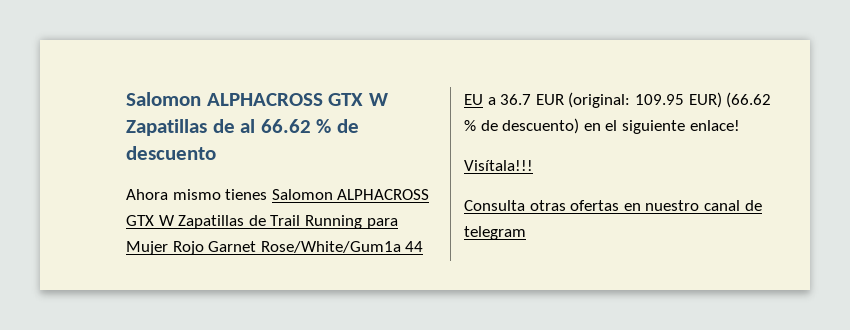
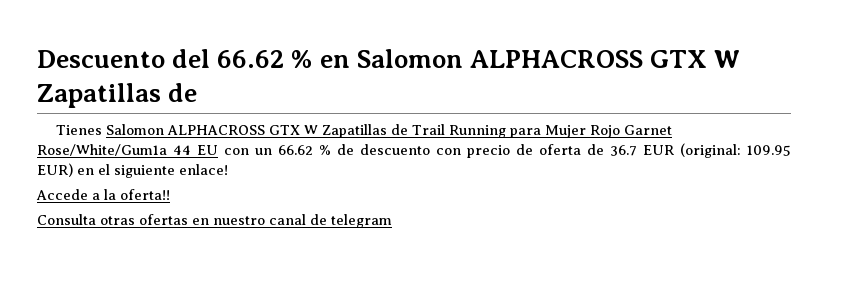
[126,92,388,106] [126,119,359,136] [126,146,216,160] [126,189,268,200] Salomon ALPHACROSS GTX W Zapatillas de al 66.62 % de descuento // Ahora mismo tienes -> [37,49,741,68] [37,83,198,108] [56,125,103,135] Descuento del 66.62 % en Salomon ALPHACROSS GTX W Zapatillas de // Tienes
[487,97,496,105] a -> [224,144,604,158] con un 66.62 % de descuento con precio de oferta de
[726,92,772,108] [464,118,580,134] (66.62 % de descuento) -> (73, 170) none
[464,160,533,171] Visítala!!! -> [36,189,170,200] Accede a la oferta!!

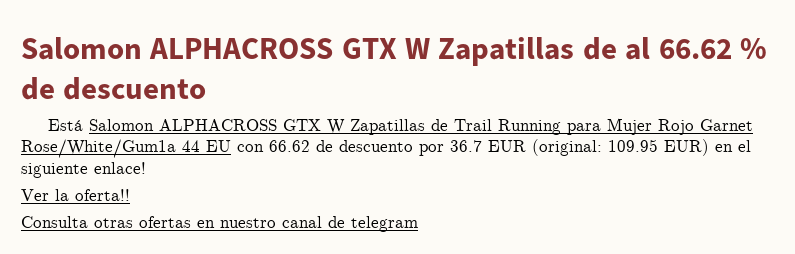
[37,49,741,68] [37,83,198,108] [56,125,103,135] Descuento del 66.62 % en Salomon ALPHACROSS GTX W Zapatillas de // Tienes -> [21,37,767,66] [21,77,207,100] [47,119,83,131] Salomon ALPHACROSS GTX W Zapatillas de al 66.62 % de descuento // Está
[255,144,604,158] un 66.62 % de descuento con precio de oferta de -> [269,140,444,156] 66.62 de descuento por
[36,189,100,200] Accede a -> [21,189,49,201] Ver

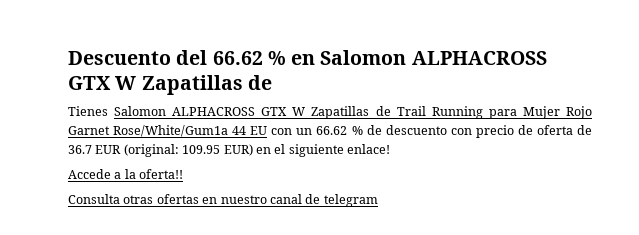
[21,37,767,66] [21,77,207,100] [47,119,83,131] Salomon ALPHACROSS GTX W Zapatillas de al 66.62 % de descuento // Está -> [68,50,547,65] [68,75,272,95] [68,106,108,116] Descuento del 66.62 % en Salomon ALPHACROSS GTX W Zapatillas de // Tienes
[269,140,444,156] 66.62 de descuento por -> [296,125,592,138] un 66.62 % de descuento con precio de oferta de
[21,189,49,201] Ver -> [68,169,122,179] Accede a

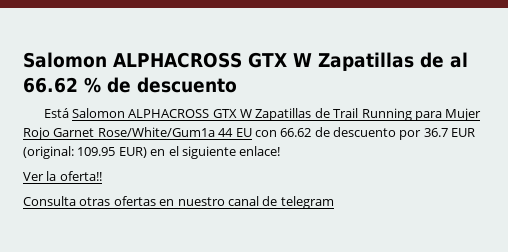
[68,50,547,65] [68,75,272,95] [68,106,108,116] Descuento del 66.62 % en Salomon ALPHACROSS GTX W Zapatillas de // Tienes -> [23,52,468,71] [23,77,237,93] [43,108,69,118] Salomon ALPHACROSS GTX W Zapatillas de al 66.62 % de descuento // Está
[296,125,592,138] un 66.62 % de descuento con precio de oferta de -> [280,127,422,140] 66.62 de descuento por
[68,169,122,179] Accede a -> [23,172,44,181] Ver

